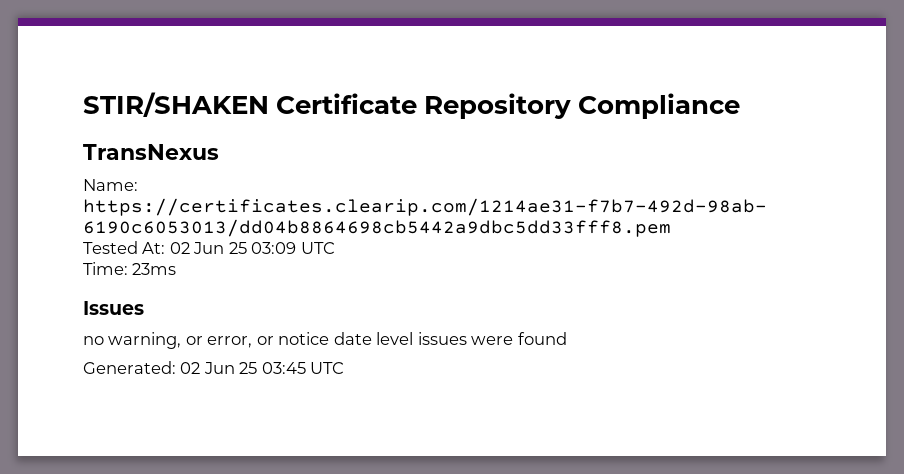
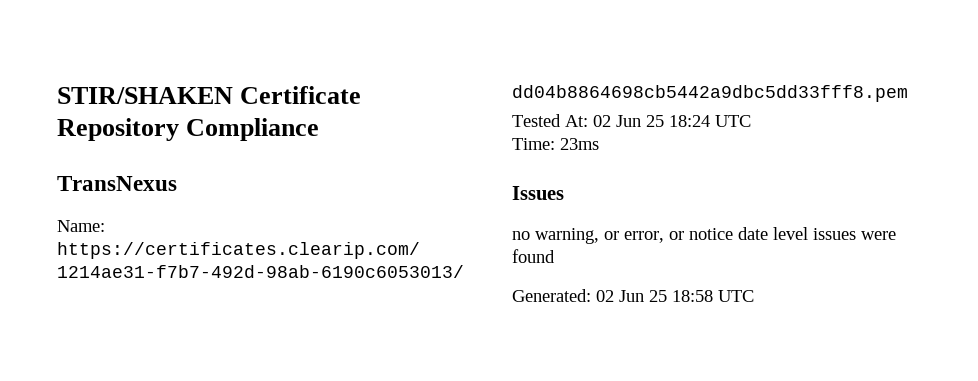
[251,242,297,254] 03:09 -> [669,115,710,127] 18:24
[261,362,306,374] 03:45 -> [672,290,713,302] 18:58

